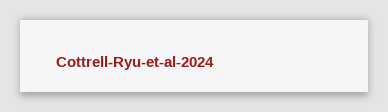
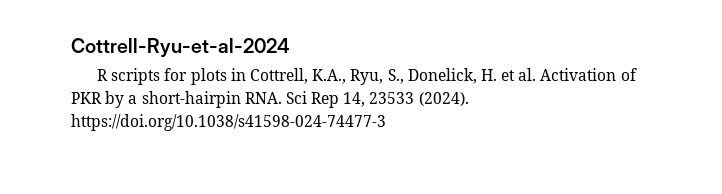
(214, 63) none -> [97,68,637,85] [71,91,469,108] [71,114,386,131] // R scripts for plots in Cottrell, K.A., Ryu, S., Donelick, H. et al. Activation of PKR by a short-hairpin RNA. Sci Rep 14, 23533 (2024). https://doi.org/10.1038/s41598-024-74477-3

